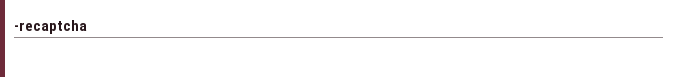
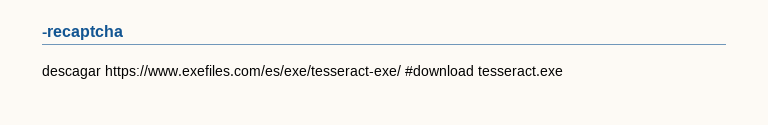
(87, 27) none -> [42,65,563,79] // descagar https://www.exefiles.com/es/exe/tesseract-exe/ #download tesseract.exe

